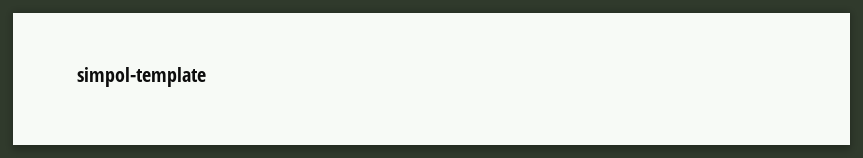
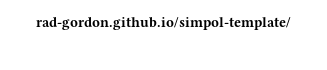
[77,67,206,87] simpol-template -> [36,17,291,30] rad-gordon.github.io/simpol-template/

